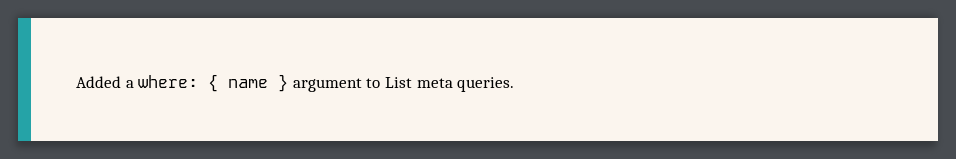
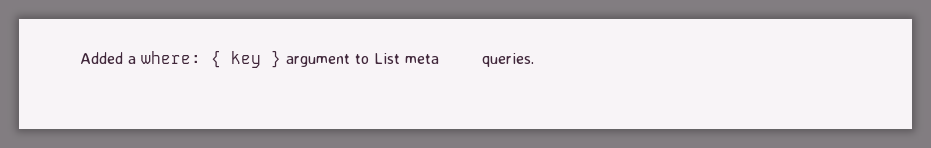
[228,79,269,88] name -> [231,51,261,68] key

